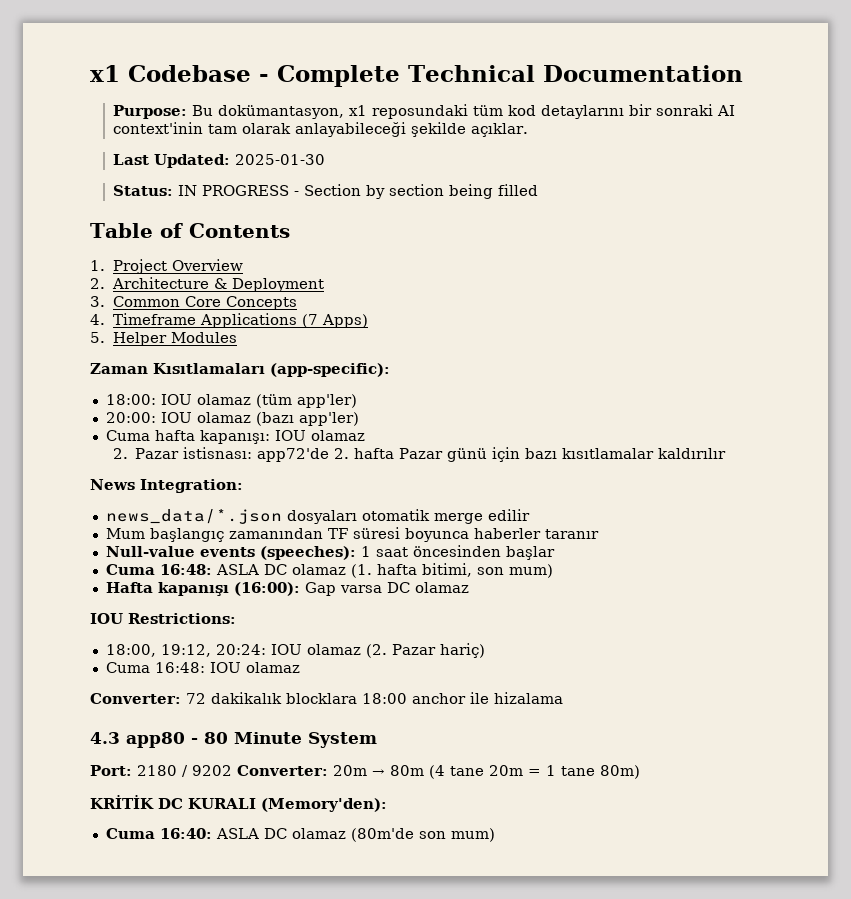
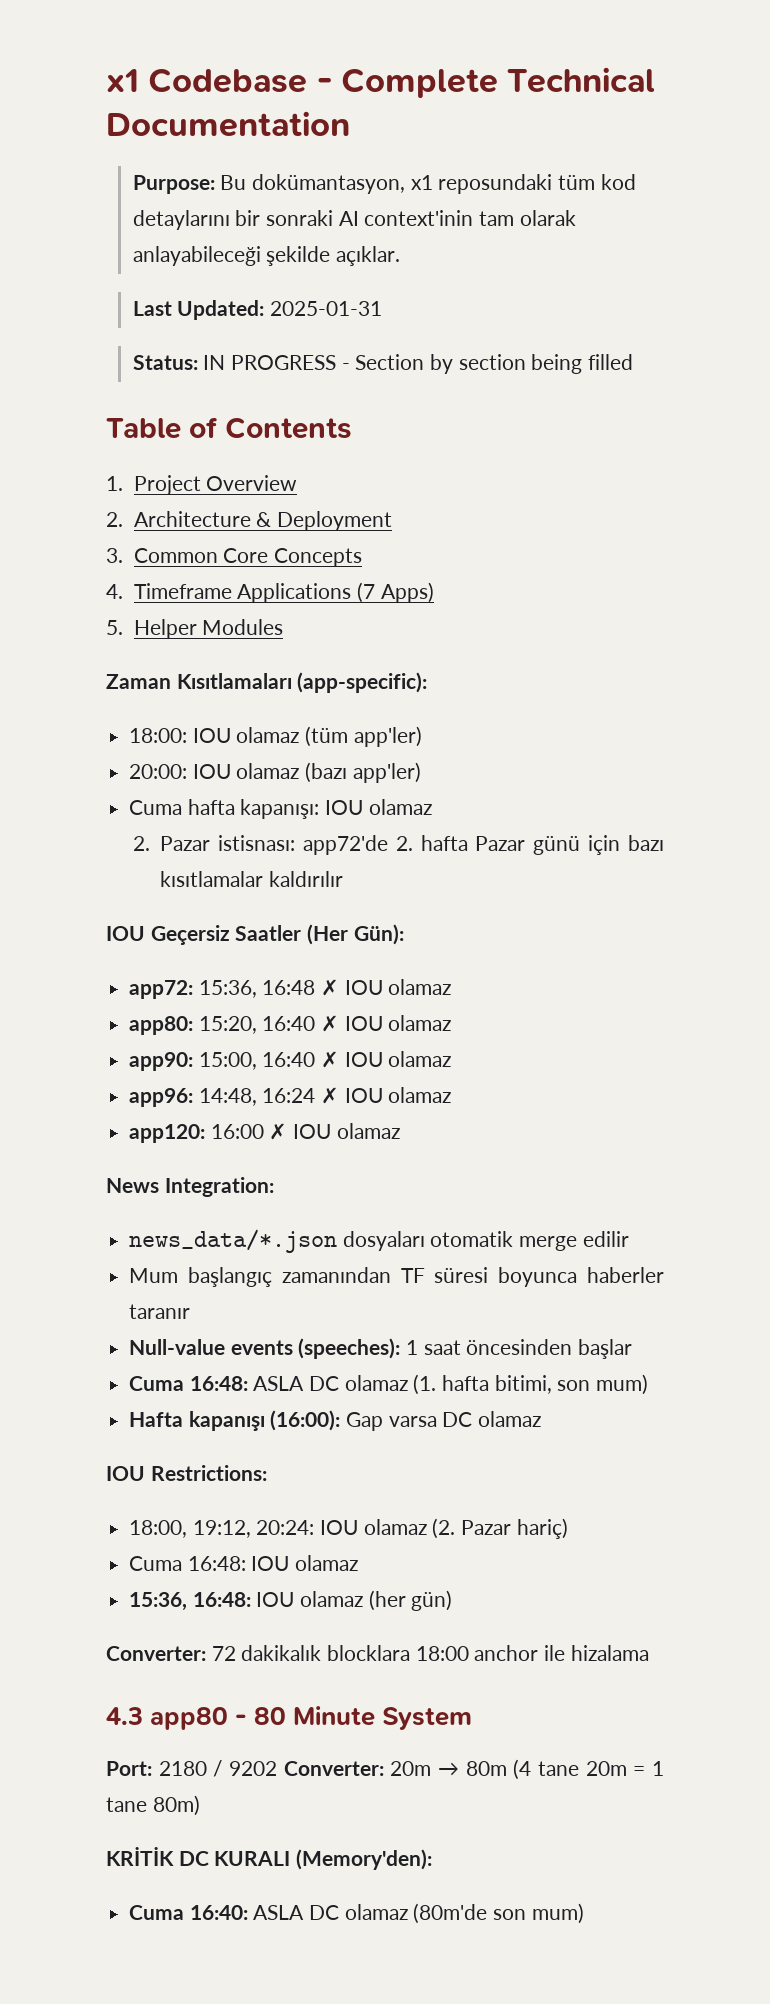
[234,154,325,165] 2025-01-30 -> [270,301,383,316] 2025-01-31
(727, 453) none -> [106,924,404,945] [129,979,452,999] [129,1015,452,1035] [129,1051,452,1071] [129,1087,452,1107] [129,1123,400,1143] // IOU Geçersiz Saatler (Her Gün): // app72: 15:36, 16:48 ✗ IOU olamaz // app80: 15:20, 16:40 ✗ IOU olamaz // app90: 15:00, 16:40 ✗ IOU olamaz // app96: 14:48, 16:24 ✗ IOU olamaz // app120: 16:00 ✗ IOU olamaz
(300, 667) none -> [129,1590,453,1611] // 15:36, 16:48: IOU olamaz (her gün)

